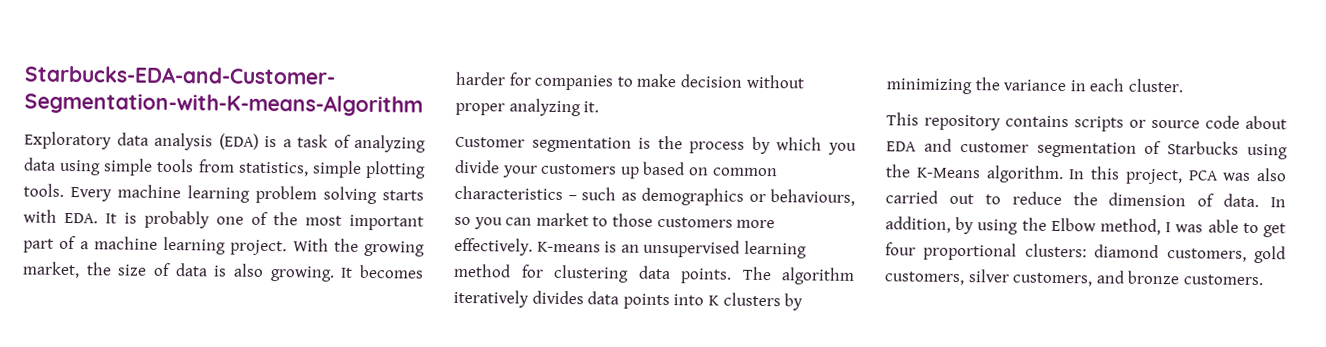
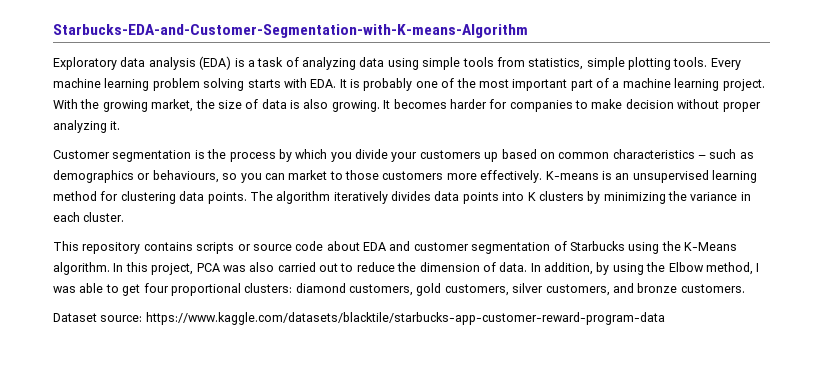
(1264, 280) none -> [53,312,665,325] // Dataset source: https://www.kaggle.com/datasets/blacktile/starbucks-app-customer-reward-program-data

